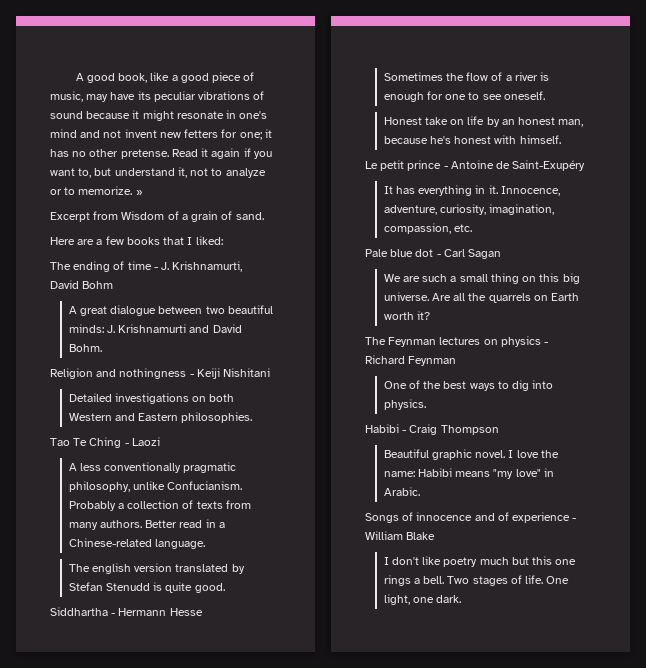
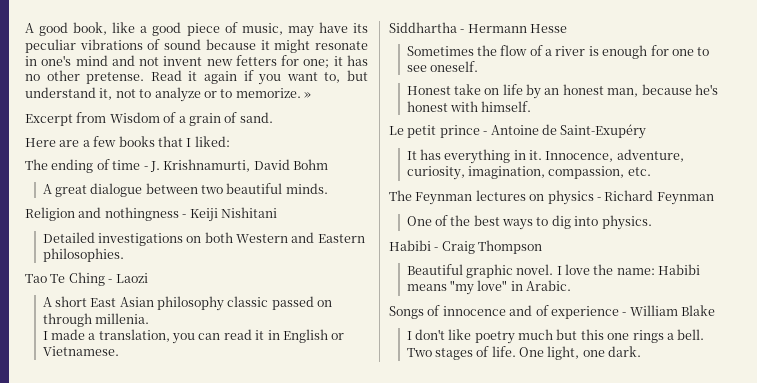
[68,324,242,333] [68,344,102,352] minds: J. Krishnamurti and David Bohm. -> [285,183,328,194] minds.
[79,462,237,473] [68,481,243,492] [68,500,251,511] [68,519,225,530] [68,538,205,549] [68,563,245,574] [68,582,225,593] less conventionally pragmatic philosophy, unlike Confucianism. Probably a collection of texts from many authors. Better read in a Chinese-related language. // The english version translated by Stefan Stenudd is quite good. -> [54,296,333,311] [42,313,149,327] [42,329,345,344] [42,346,119,356] short East Asian philosophy classic passed on through millenia. // I made a translation, you can read it in English or Vietnamese.
[365,249,502,259] [383,273,580,284] [383,292,580,303] [383,311,430,320] // Pale blue dot - Carl Sagan // We are such a small thing on this big universe. Are all the quarrels on Earth worth it? -> (651, 171) none

